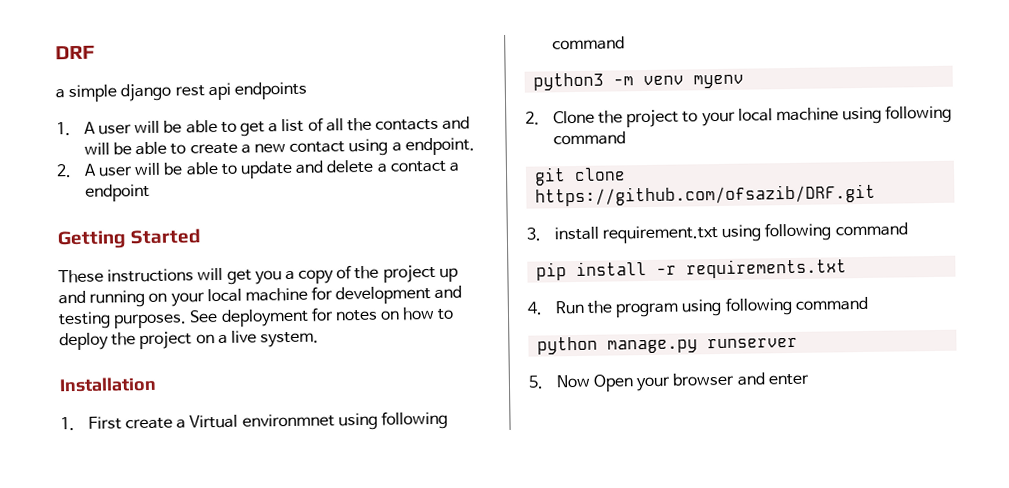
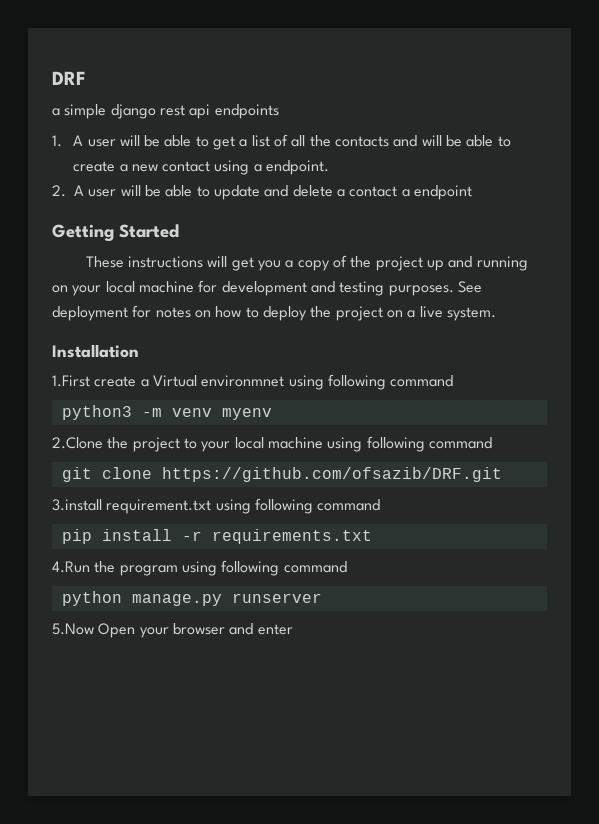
[60,416,122,431] 1. First -> [52,375,90,387] 1.First
[525,110,595,125] 2. Clone -> [52,437,103,449] 2.Clone
[526,226,599,241] 3. install -> [52,499,102,511] 3.install
[527,300,584,315] 4. Run -> [52,561,90,573] 4.Run
[528,374,591,389] 5. Now -> [52,623,94,635] 5.Now

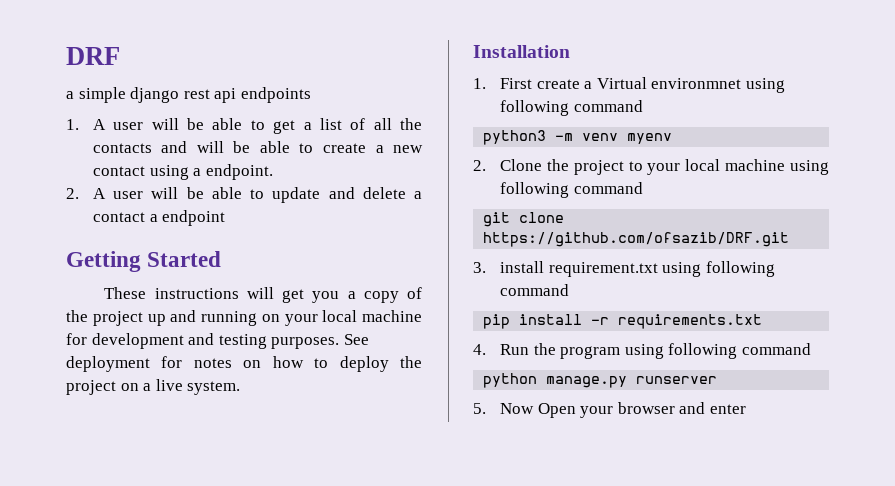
[52,375,90,387] 1.First -> [473,78,532,89] 1. First
[52,437,103,449] 2.Clone -> [473,159,542,171] 2. Clone
[52,499,102,511] 3.install -> [473,261,544,273] 3. install
[52,561,90,573] 4.Run -> [473,344,529,355] 4. Run
[52,623,94,635] 5.Now -> [473,403,534,414] 5. Now

